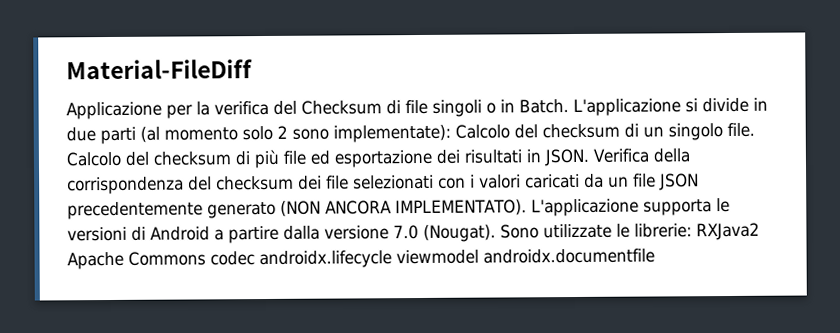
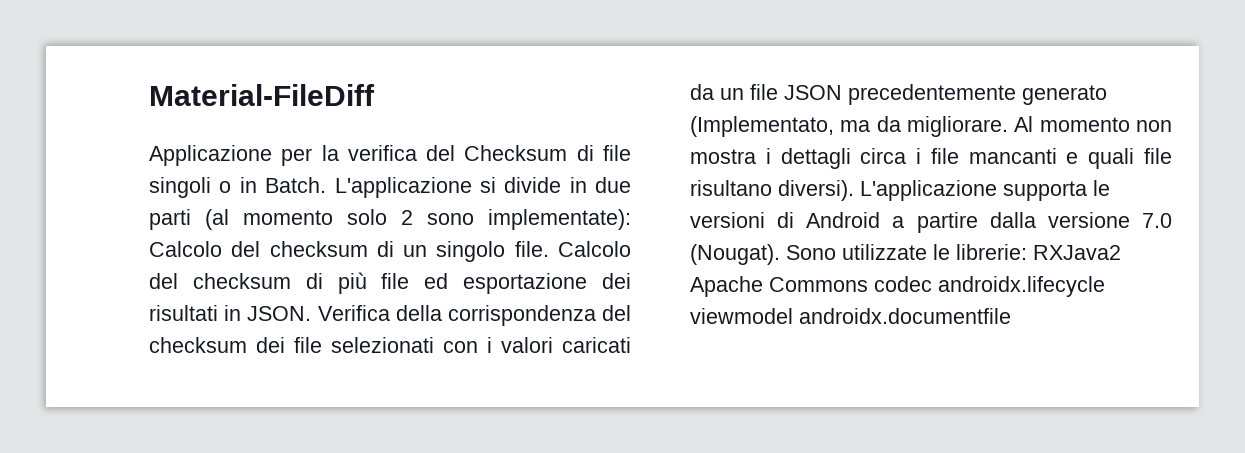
[280,199,527,217] (NON ANCORA IMPLEMENTATO). -> [690,116,1172,137] [690,148,1172,169] [690,180,854,201] (Implementato, ma da migliorare. Al momento non mostra i dettagli circa i file mancanti e quali file risultano diversi).

